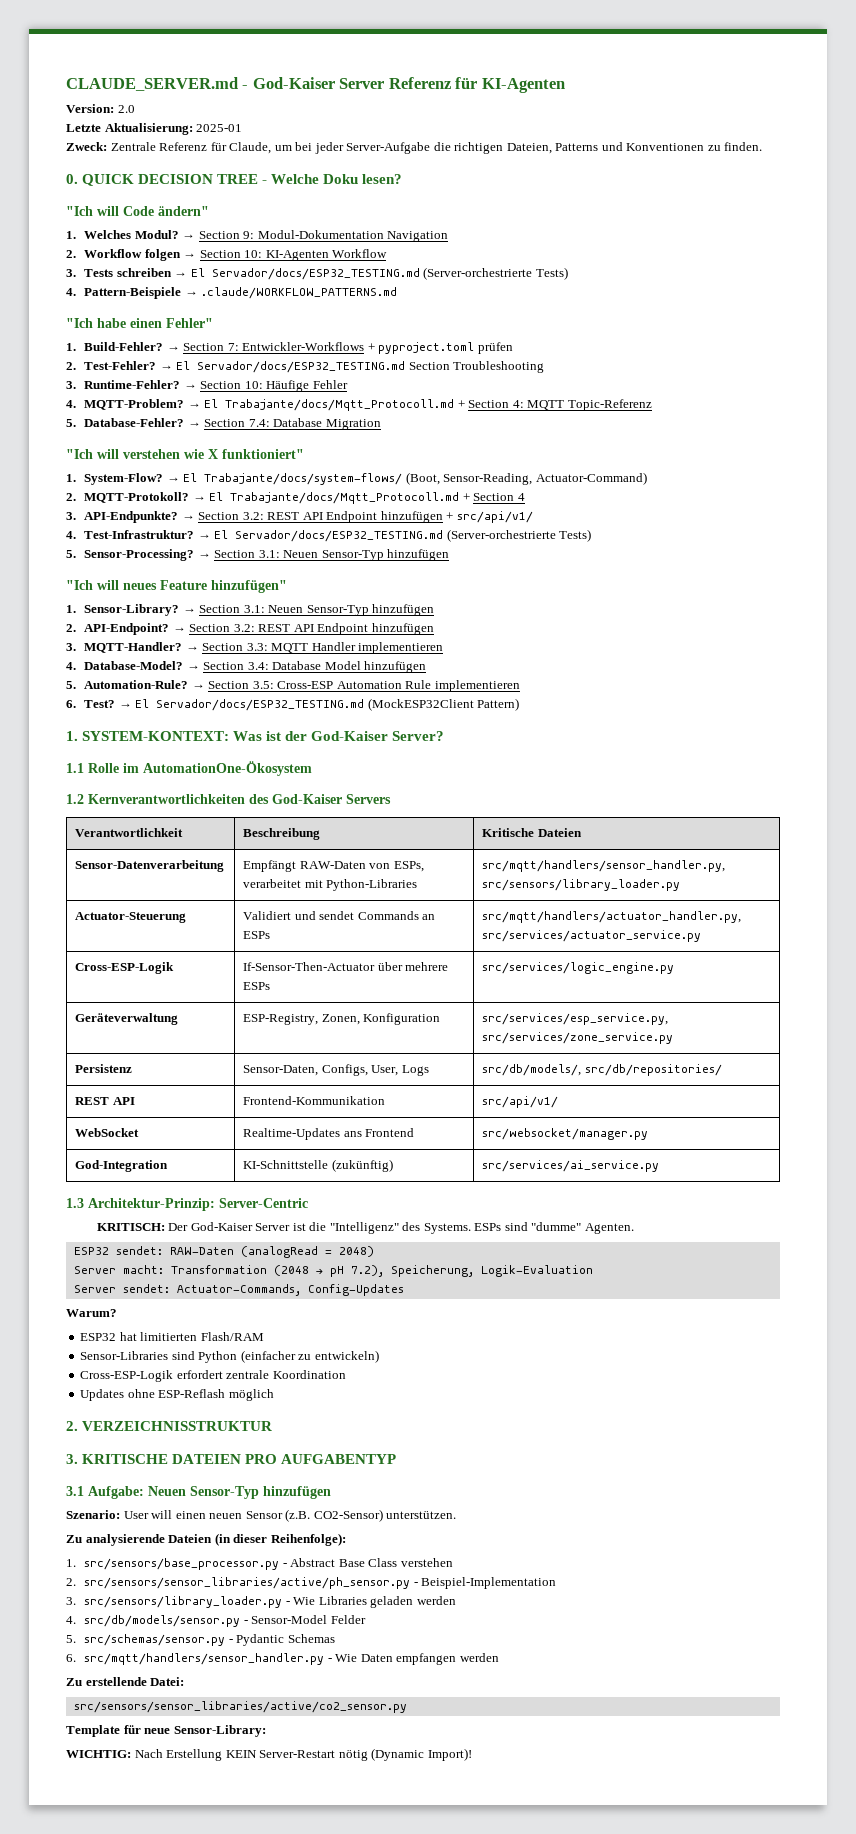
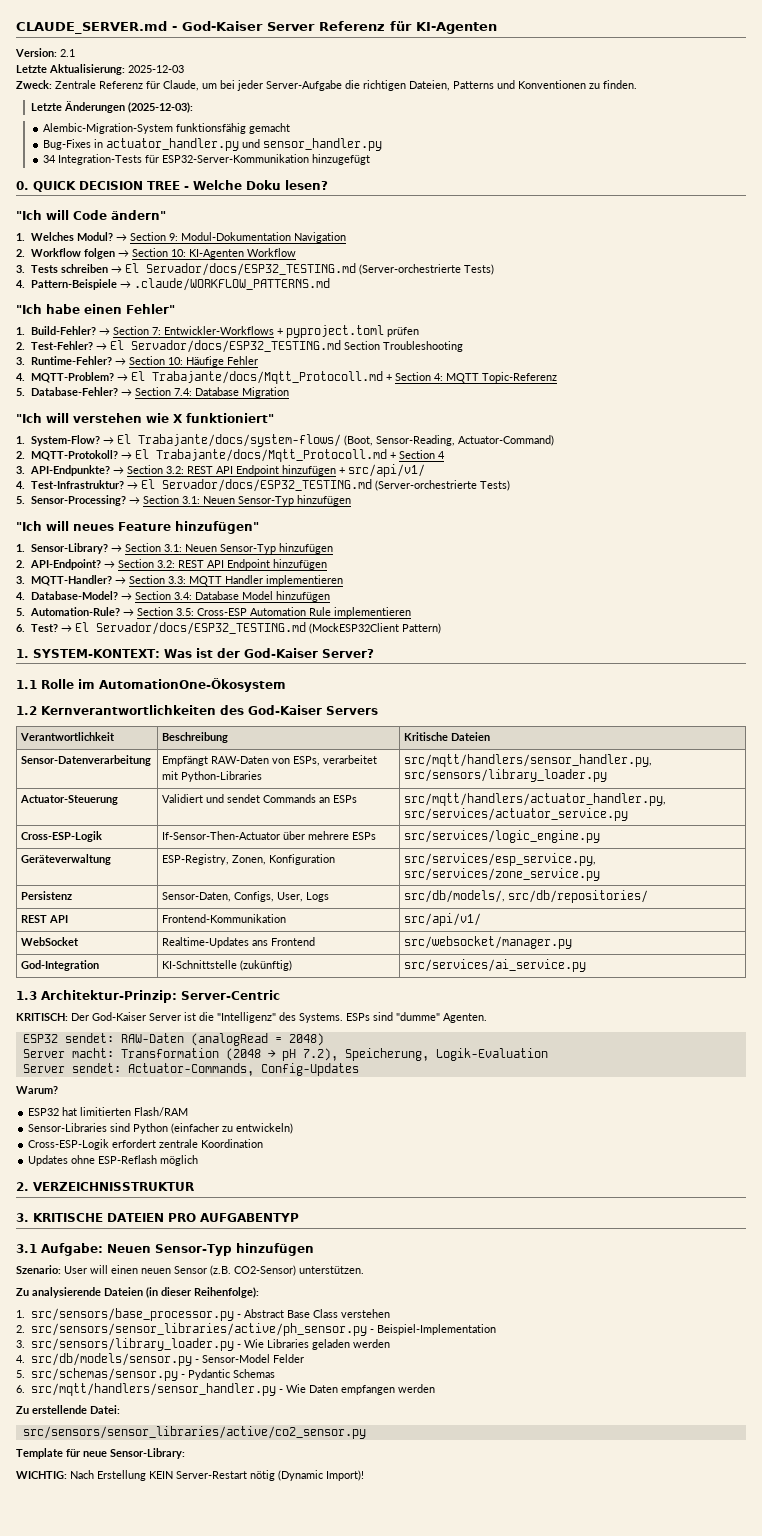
[117,105,135,113] 2.0 -> [60,49,75,57] 2.1
[196,124,243,132] 2025-01 -> [128,65,184,73] 2025-12-03
(763, 146) none -> [31,101,194,113] [43,123,291,134] [43,138,383,151] [43,154,371,165] // Letzte Änderungen (2025-12-03): // Alembic-Migration-System funktionsfähig gemacht // Bug-Fixes in actuator_handler.py und sensor_handler.py // 34 Integration-Tests für ESP32-Server-Kommunikation hinzugefügt

